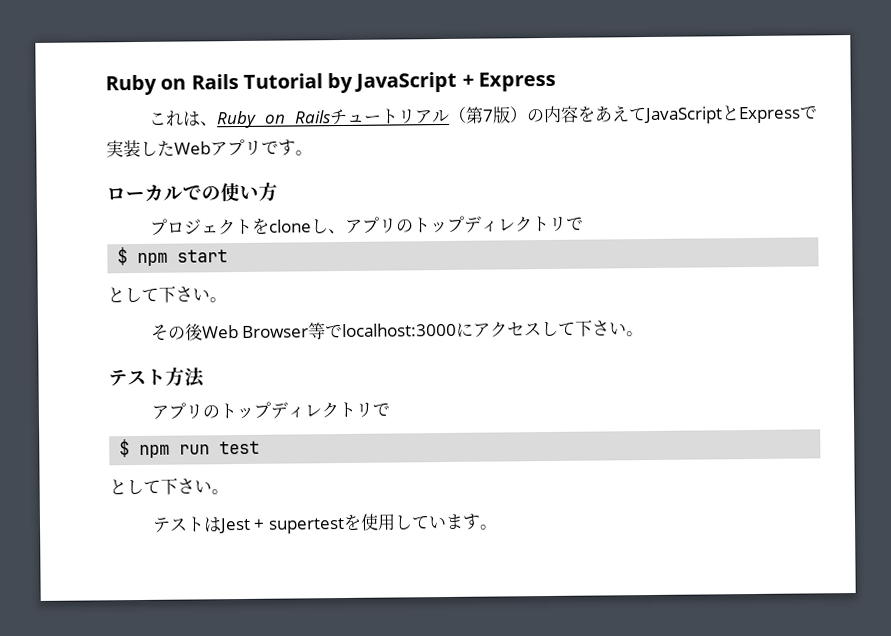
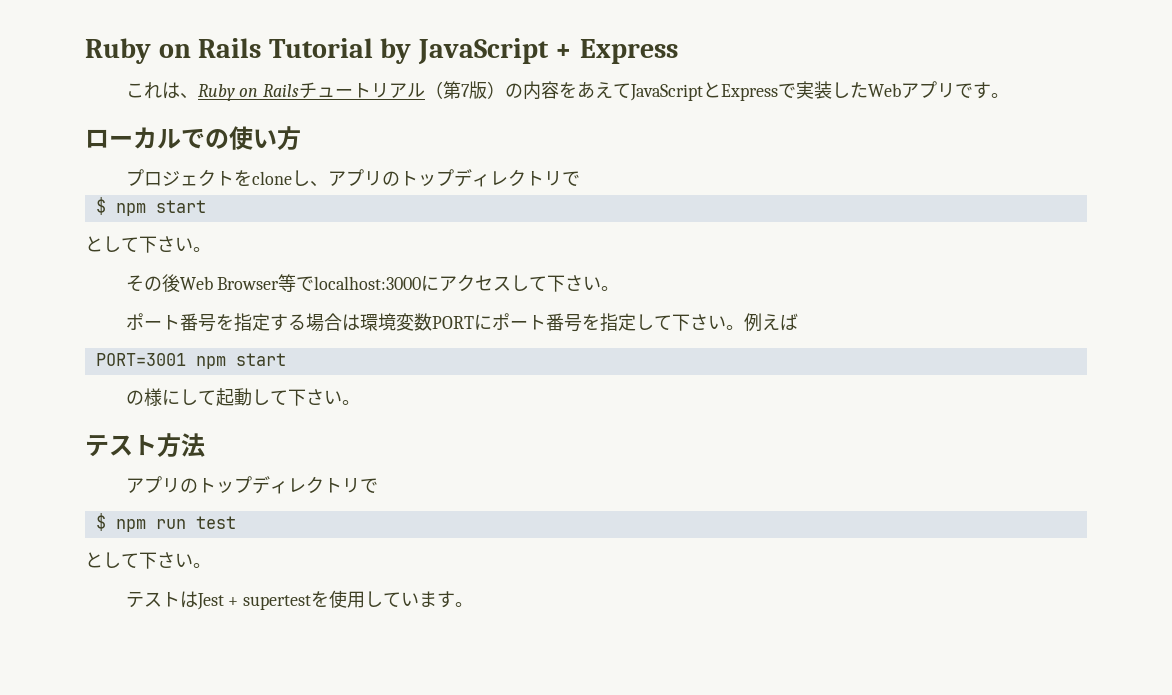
(645, 334) none -> [125,313,798,332] [95,353,286,369] [125,388,360,406] // ポート番号を指定する場合は環境変数PORTにポート番号を指定して下さい。例えば // PORT=3001 npm start // の様にして起動して下さい。

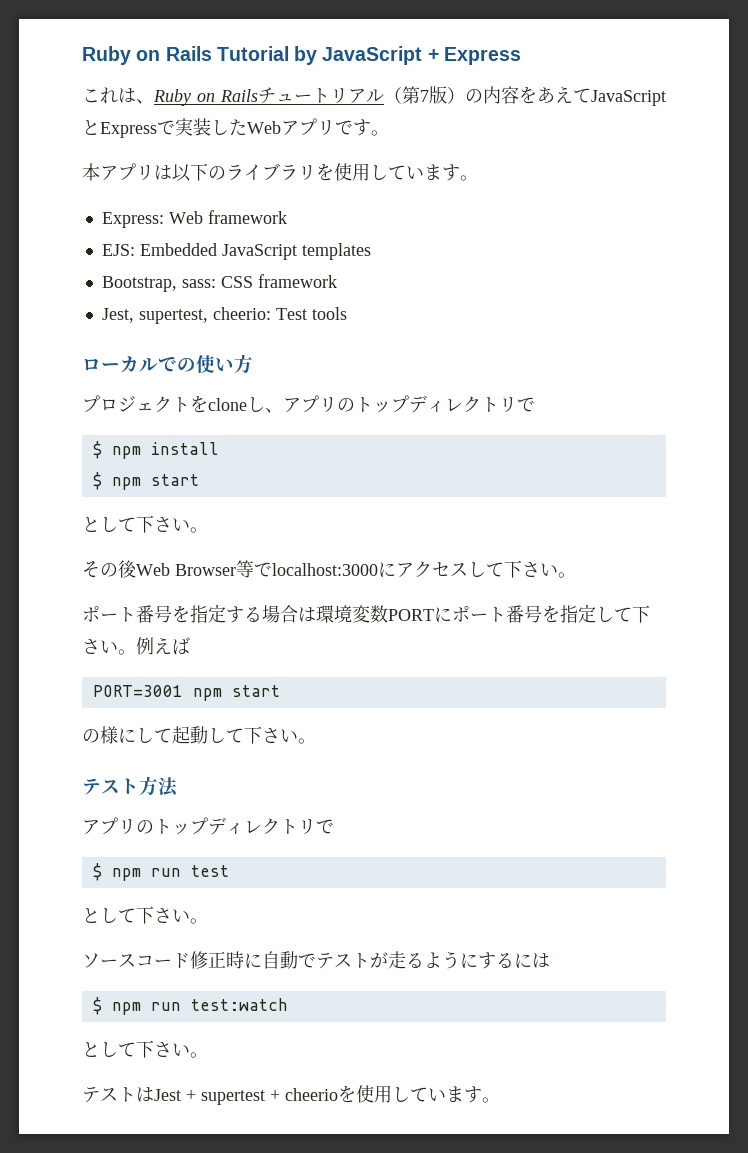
(1010, 95) none -> [82,163,478,182] [101,210,287,228] [101,243,371,260] [101,274,337,292] [101,307,347,324] // 本アプリは以下のライブラリを使用しています。 // Express: Web framework // EJS: Embedded JavaScript templates // Bootstrap, sass: CSS framework // Jest, supertest, cheerio: Test tools
(580, 178) none -> [92,441,219,459] // $ npm install
(211, 565) none -> [82,951,550,969] [92,997,288,1015] [82,1040,208,1058] // ソースコード修正時に自動でテストが走るようにするには // $ npm run test:watch // として下さい。
(312, 602) none -> [270,1088,338,1101] + cheerio

